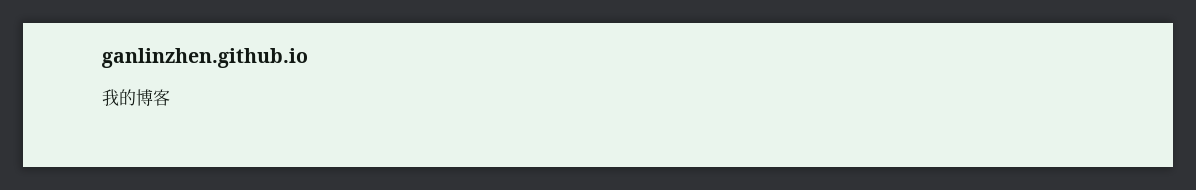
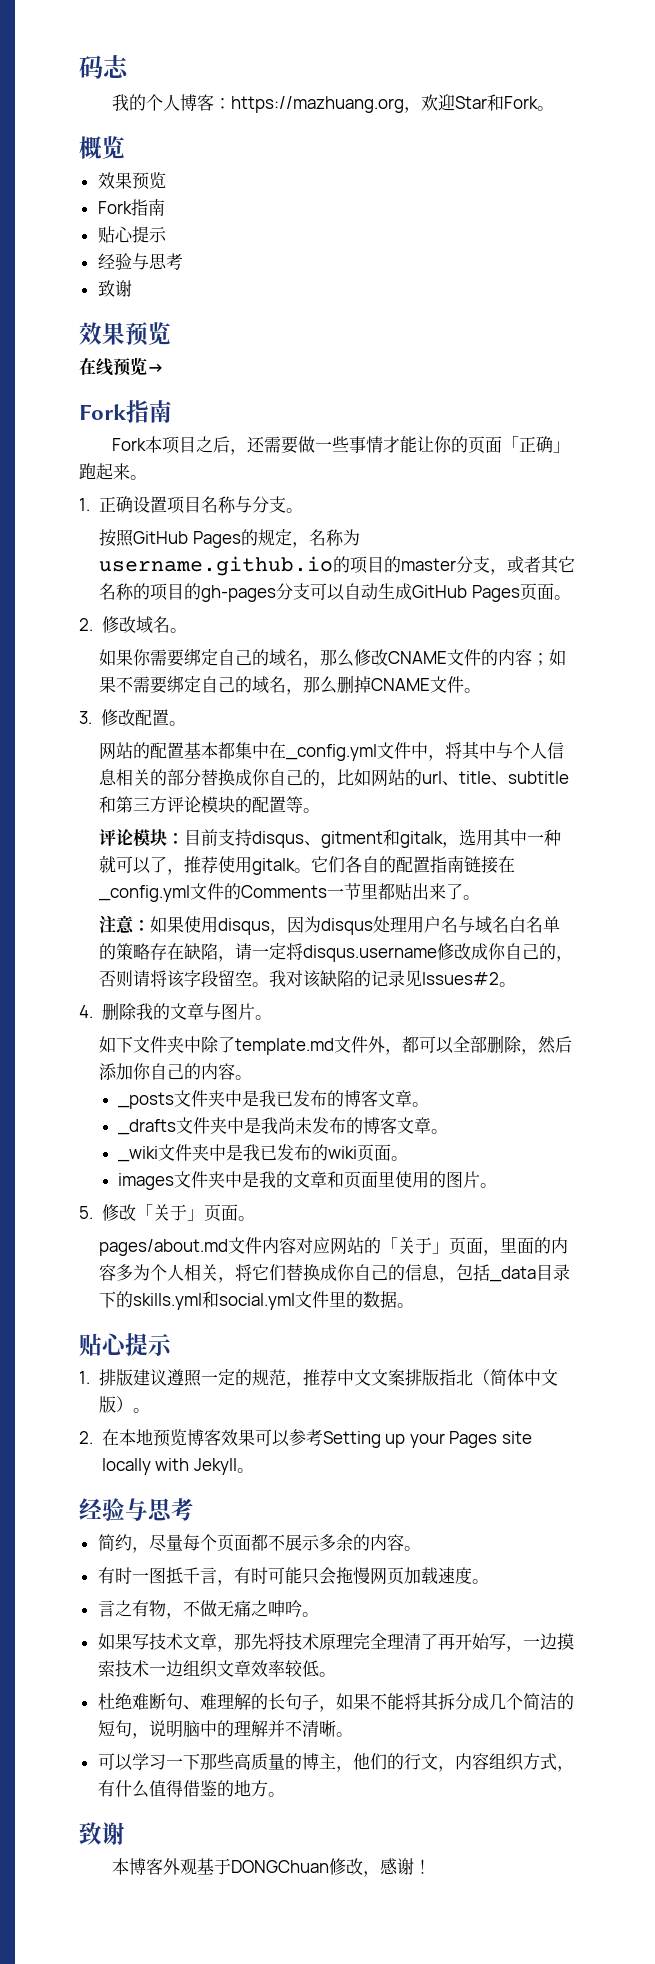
[102,48,308,68] [102,89,170,106] ganlinzhen.github.io // 我的博客 -> [79,55,129,79] [111,94,554,113] [79,136,125,159] [97,172,166,190] [97,199,165,216] [97,226,167,243] [97,253,183,270] [97,280,132,297] [79,322,171,346] [79,357,164,376] [79,400,172,423] [111,436,570,455] [79,463,147,480] [79,496,304,514] [99,529,360,548] [99,555,576,576] [99,583,571,602] [79,616,187,634] [99,648,567,668] [99,675,482,695] [79,709,186,726] [99,741,565,761] [99,769,570,788] [99,796,321,813] [99,828,562,848] [99,855,516,875] [99,883,481,902] [99,915,561,935] [99,943,574,962] [99,970,517,988] [79,1002,272,1020] [99,1035,573,1055] [99,1063,253,1080] [117,1090,429,1109] [117,1117,448,1135] [117,1144,408,1162] [117,1171,497,1190] [79,1204,255,1222] [99,1237,569,1256] [99,1264,571,1283] [99,1291,415,1310] [79,1333,172,1356] [79,1369,559,1388] [99,1396,151,1413] [79,1429,532,1448] [101,1458,254,1475] [79,1498,194,1521] [97,1534,421,1553] [97,1567,489,1586] [97,1600,319,1619] [97,1633,574,1652] [97,1660,336,1678] [97,1692,574,1712] [97,1720,353,1739] [97,1753,574,1772] [97,1780,285,1798] [79,1822,125,1845] [111,1858,431,1877] 码志 // 我的个人博客：https://mazhuang.org，欢迎Star和Fork。 // 概览 // 效果预览 // Fork指南 // 贴心提示 // 经验与思考 // 致谢 // 效果预览 // 在线预览→ // Fork指南 // Fork本项目之后，还需要做一些事情才能让你的页面「正确」跑起来。 // 1.正确设置项目名称与分支。 // 按照GitHub Pages的规定，名称为username.github.io的项目的master分支，或者其它名称的项目的gh-pages分支可以自动生成GitHub Pages页面。 // 2.修改域名。 // 如果你需要绑定自己的域名，那么修改CNAME文件的内容；如果不需要绑定自己的域名，那么删掉CNAME文件。 // 3.修改配置。 // 网站的配置基本都集中在_config.yml文件中，将其中与个人信息相关的部分替换成你自己的，比如网站的url、title、subtitle和第三方评论模块的配置等。 // 评论模块：目前支持disqus、gitment和gitalk，选用其中一种就可以了，推荐使用gitalk。它们各自的配置指南链接在_config.yml文件的Comments一节里都贴出来了。 // 注意：如果使用disqus，因为disqus处理用户名与域名白名单的策略存在缺陷，请一定将disqus.username修改成你自己的，否则请将该字段留空。我对该缺陷的记录见Issues#2。 // 4.删除我的文章与图片。 // 如下文件夹中除了template.md文件外，都可以全部删除，然后添加你自己的内容。 // _posts文件夹中是我已发布的博客文章。 // _drafts文件夹中是我尚未发布的博客文章。 // _wiki文件夹中是我已发布的wiki页面。 // images文件夹中是我的文章和页面里使用的图片。 // 5.修改「关于」页面。 // pages/about.md文件内容对应网站的「关于」页面，里面的内容多为个人相关，将它们替换成你自己的信息，包括_data目录下的skills.yml和social.yml文件里的数据。 // 贴心提示 // 1.排版建议遵照一定的规范，推荐中文文案排版指北（简体中文版）。 // 2.在本地预览博客效果可以参考Setting up your Pages site locally with Jekyll。 // 经验与思考 // 简约，尽量每个页面都不展示多余的内容。 // 有时一图抵千言，有时可能只会拖慢网页加载速度。 // 言之有物，不做无痛之呻吟。 // 如果写技术文章，那先将技术原理完全理清了再开始写，一边摸索技术一边组织文章效率较低。 // 杜绝难断句、难理解的长句子，如果不能将其拆分成几个简洁的短句，说明脑中的理解并不清晰。 // 可以学习一下那些高质量的博主，他们的行文，内容组织方式，有什么值得借鉴的地方。 // 致谢 // 本博客外观基于DONGChuan修改，感谢！

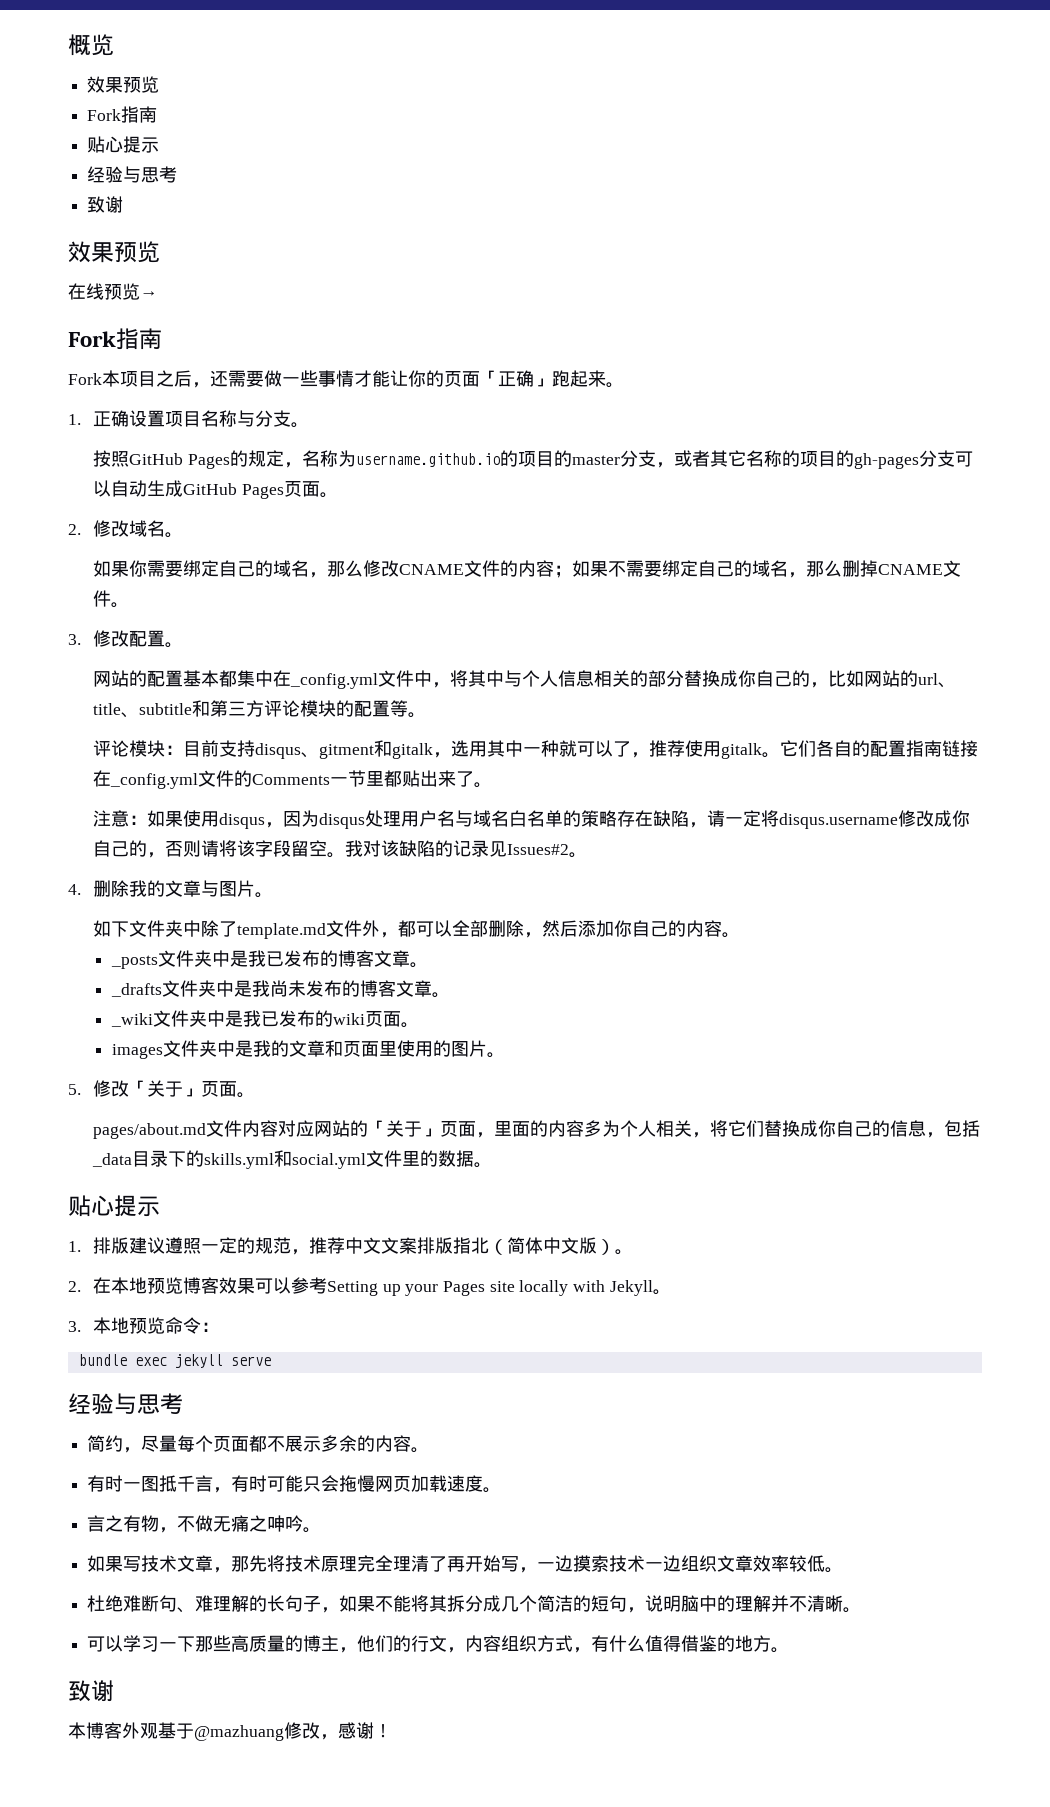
[79,55,129,79] [111,94,554,113] 码志 // 我的个人博客：https://mazhuang.org，欢迎Star和Fork。 // -> (68, 45) none
(254, 1470) none -> [68,1317,219,1334] [78,1354,271,1368] // 3.本地预览命令： // bundle exec jekyll serve
[230,1860,329,1873] DONGChuan -> [194,1725,284,1741] @mazhuang

